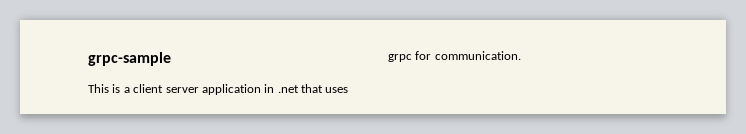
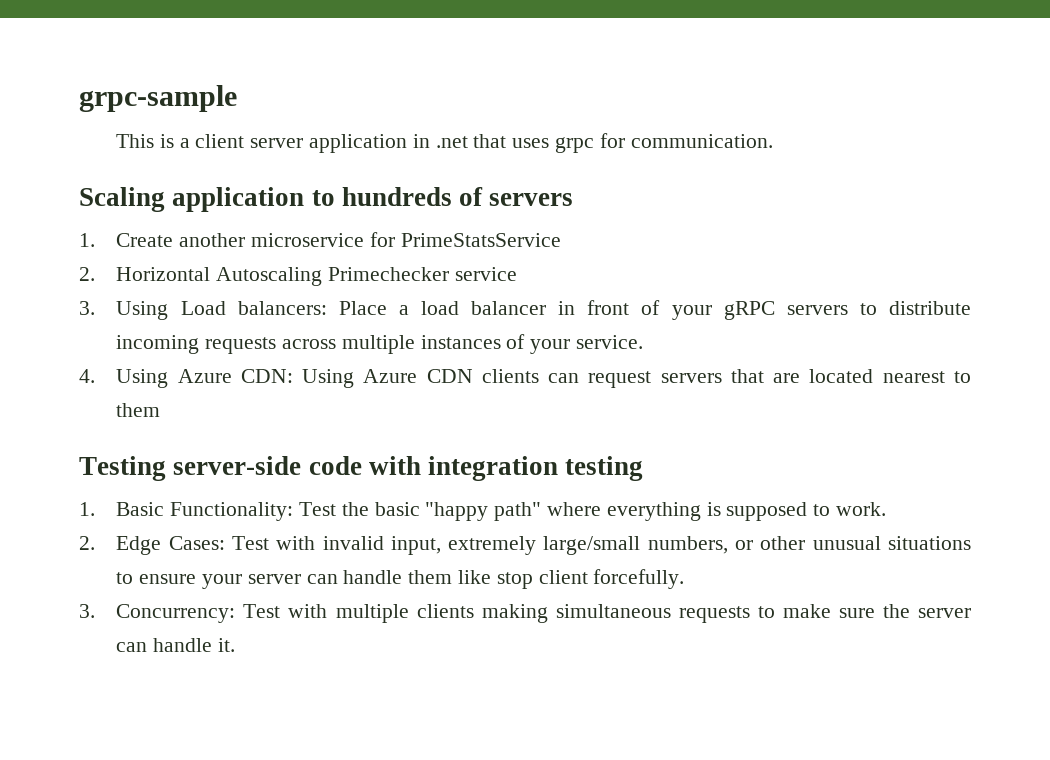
(521, 55) none -> [79,187,574,212] [79,232,561,247] [79,267,517,286] [79,300,971,320] [116,334,644,354] [79,369,972,388] [116,403,161,417] [79,456,644,481] [79,502,887,521] [79,536,971,555] [116,569,685,589] [79,604,971,623] [116,638,235,652] // Scaling application to hundreds of servers // 1. Create another microservice for PrimeStatsService // 2. Horizontal Autoscaling Primechecker service // 3. Using Load balancers: Place a load balancer in front of your gRPC servers to distribute incoming requests across multiple instances of your service. // 4. Using Azure CDN: Using Azure CDN clients can request servers that are located nearest to them // Testing server-side code with integration testing // 1. Basic Functionality: Test the basic "happy path" where everything is supposed to work. // 2. Edge Cases: Test with invalid input, extremely large/small numbers, or other unusual situations to ensure your server can handle them like stop client forcefully. // 3. Concurrency: Test with multiple clients making simultaneous requests to make sure the server can handle it.

